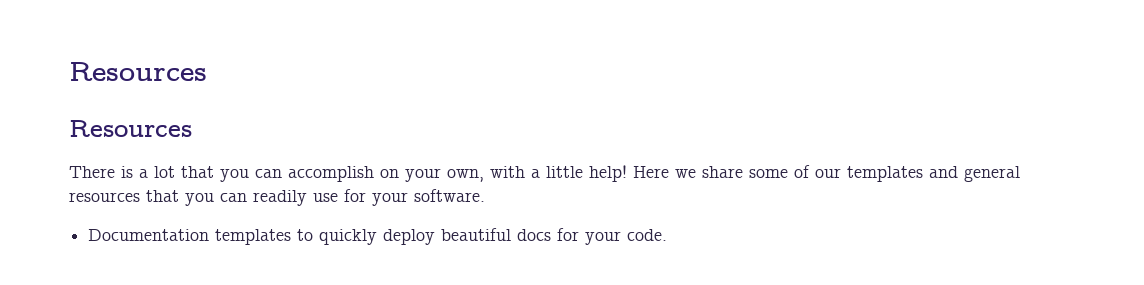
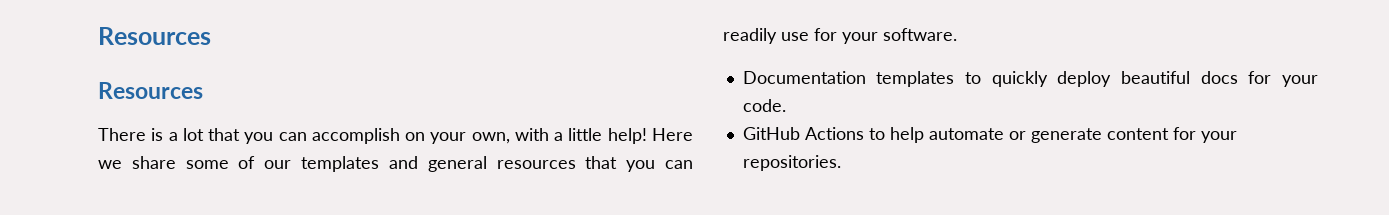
(668, 235) none -> [742,127,1237,143] [742,155,841,171] // GitHub Actions to help automate or generate content for your repositories.

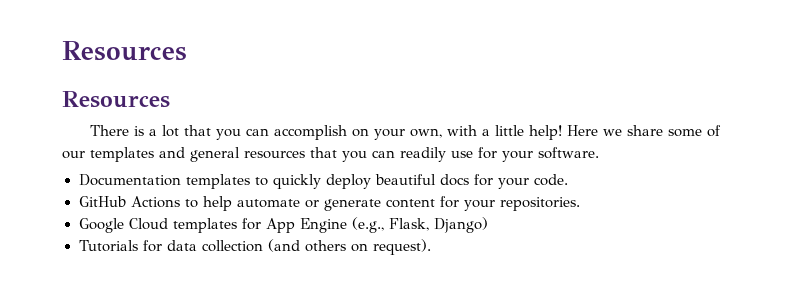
(841, 163) none -> [78,217,488,233] [78,239,432,255] // Google Cloud templates for App Engine (e.g., Flask, Django) // Tutorials for data collection (and others on request).

